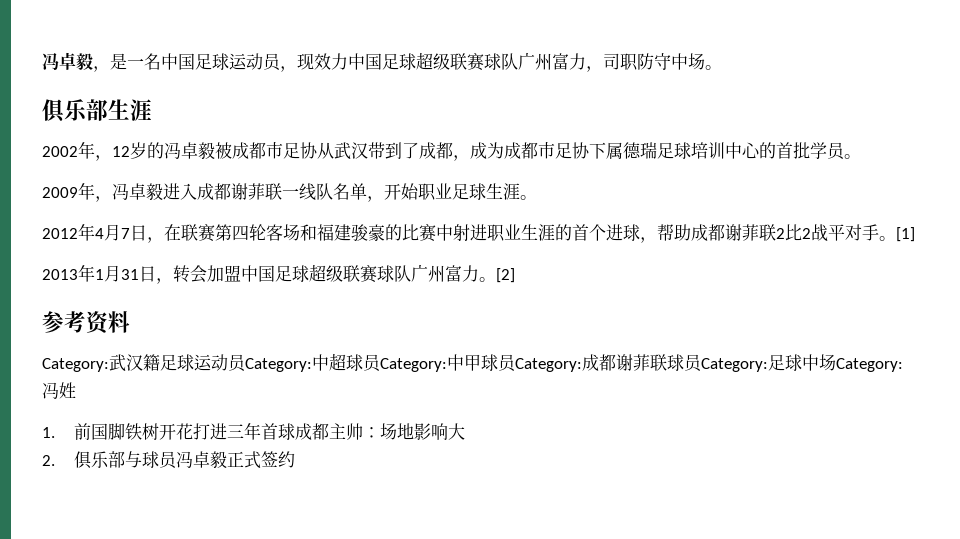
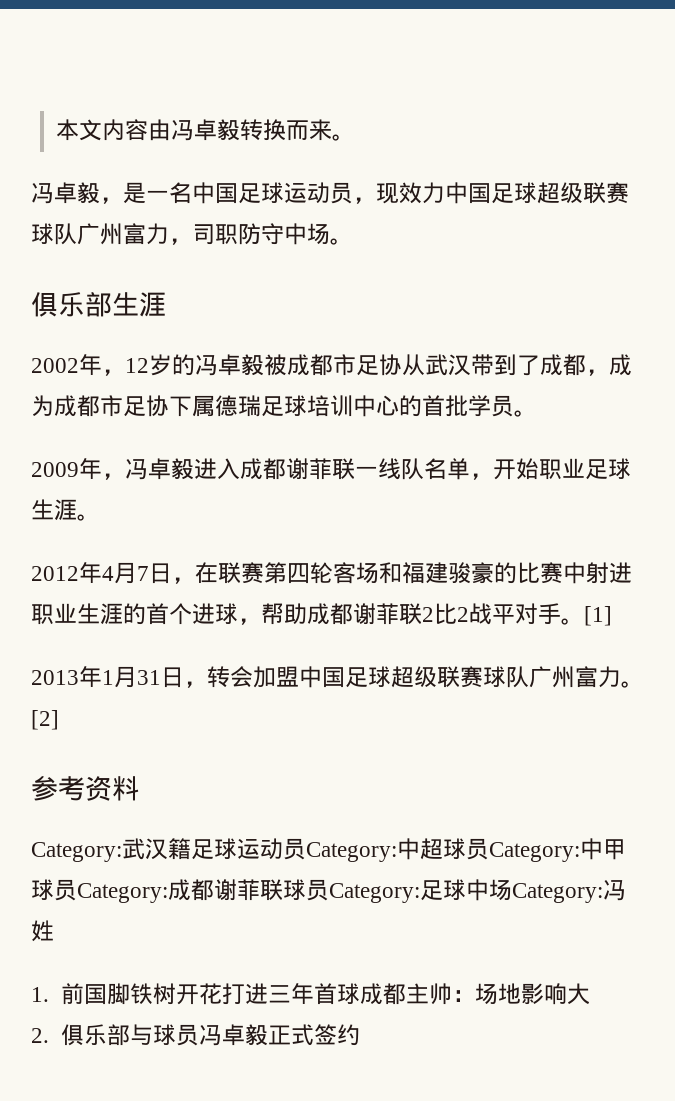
(42, 61) none -> [56,119,356,141] 本文内容由冯卓毅转换而来。 //

